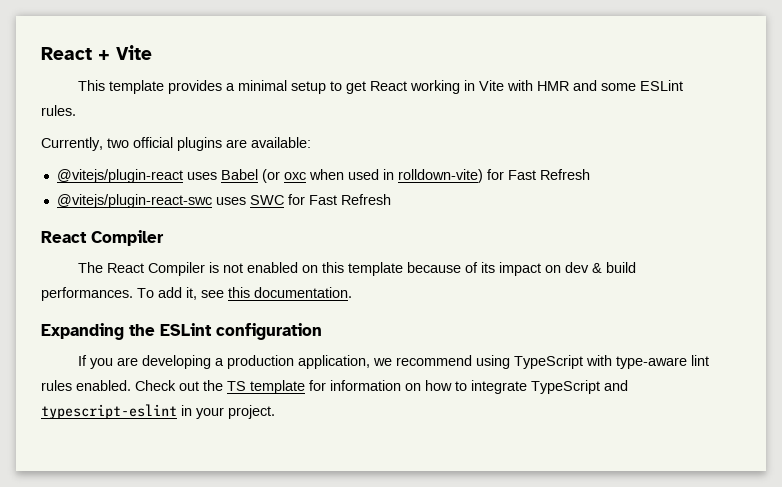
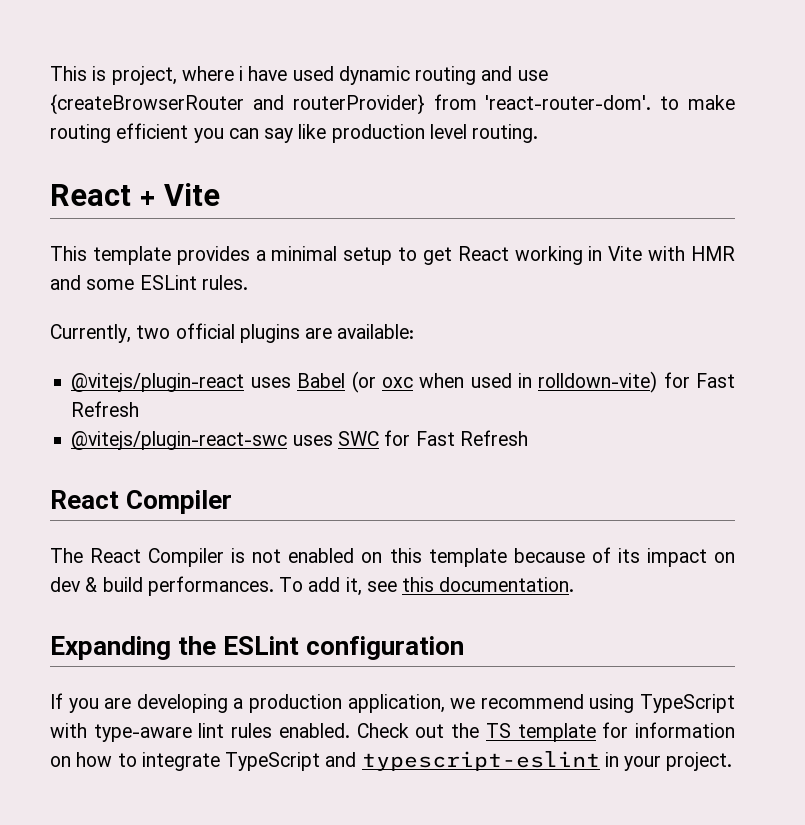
(41, 53) none -> [50,66,548,85] [50,94,736,115] [50,123,539,143] This is project, where i have used dynamic routing and use {createBrowserRouter and routerProvider} from 'react-router-dom'. to make routing efficient you can say like production level routing. //

